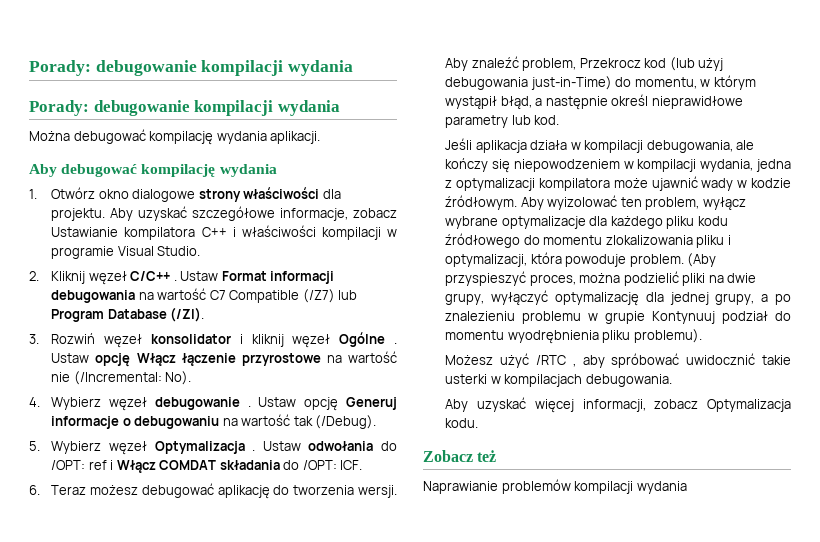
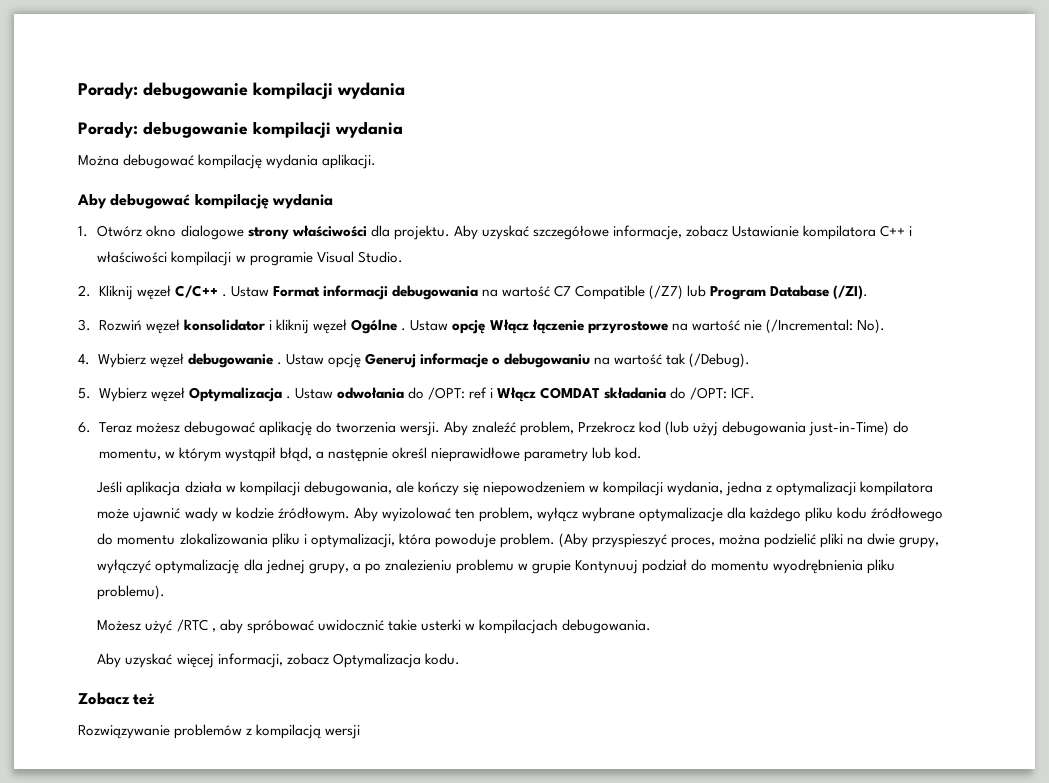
[423,479,687,494] Naprawianie problemów kompilacji wydania -> [78,724,361,739] Rozwiązywanie problemów z kompilacją wersji

